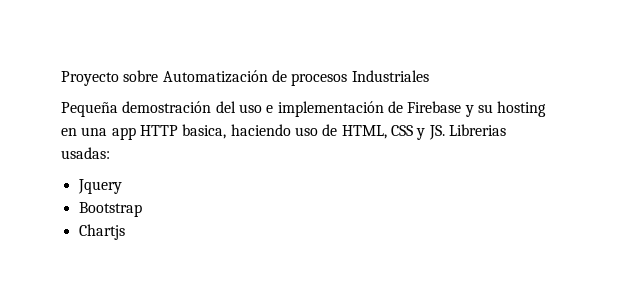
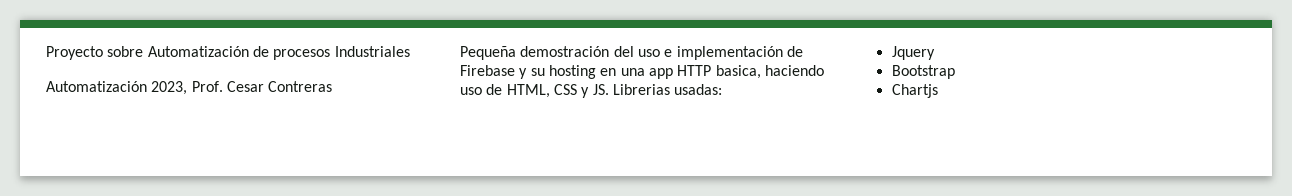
(429, 76) none -> [46,81,333,95] // Automatización 2023, Prof. Cesar Contreras

